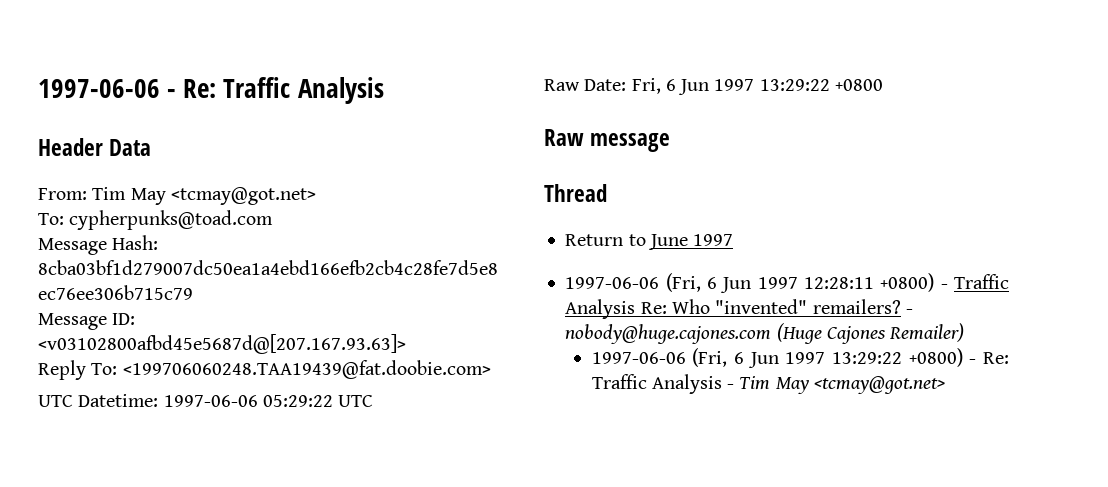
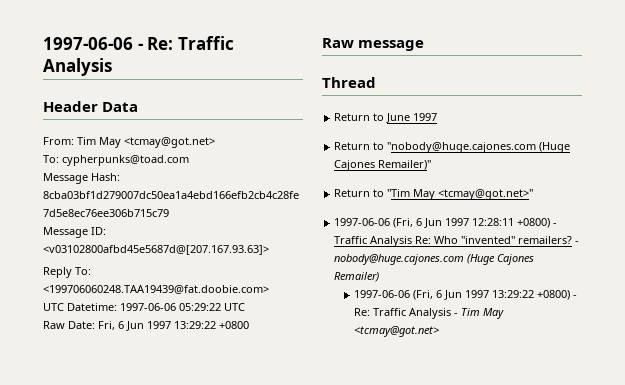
(734, 240) none -> [334,142,571,153] [334,160,432,171] [334,189,534,200] // Return to "nobody@huge.cajones.com (Huge Cajones Remailer)" // Return to "Tim May <tcmay@got.net>"

